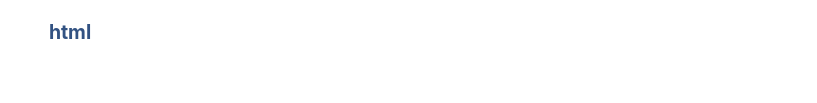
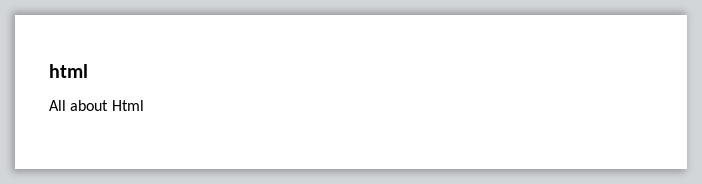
(91, 31) none -> [49,100,144,111] // All about Html

